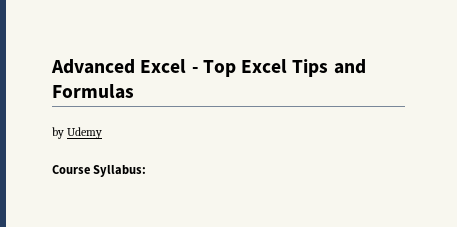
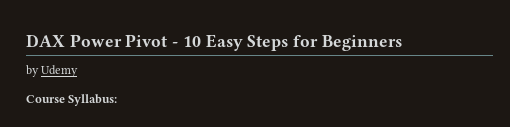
[51,59,366,77] [52,84,134,99] Advanced Excel - Top Excel Tips and Formulas -> [26,34,402,51] DAX Power Pivot - 10 Easy Steps for Beginners

